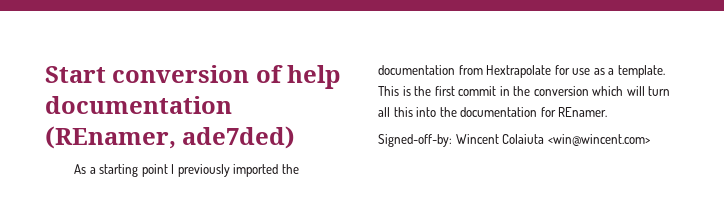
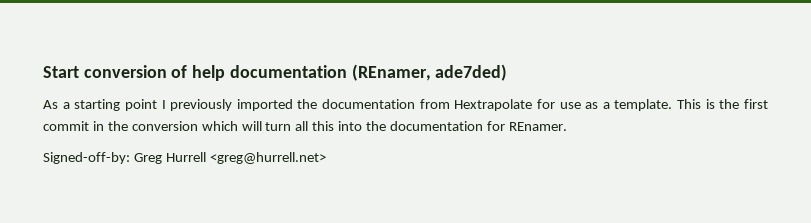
[455,134,650,146] Wincent Colaiuta <win@wincent.com> -> [133,152,326,164] Greg Hurrell <greg@hurrell.net>

